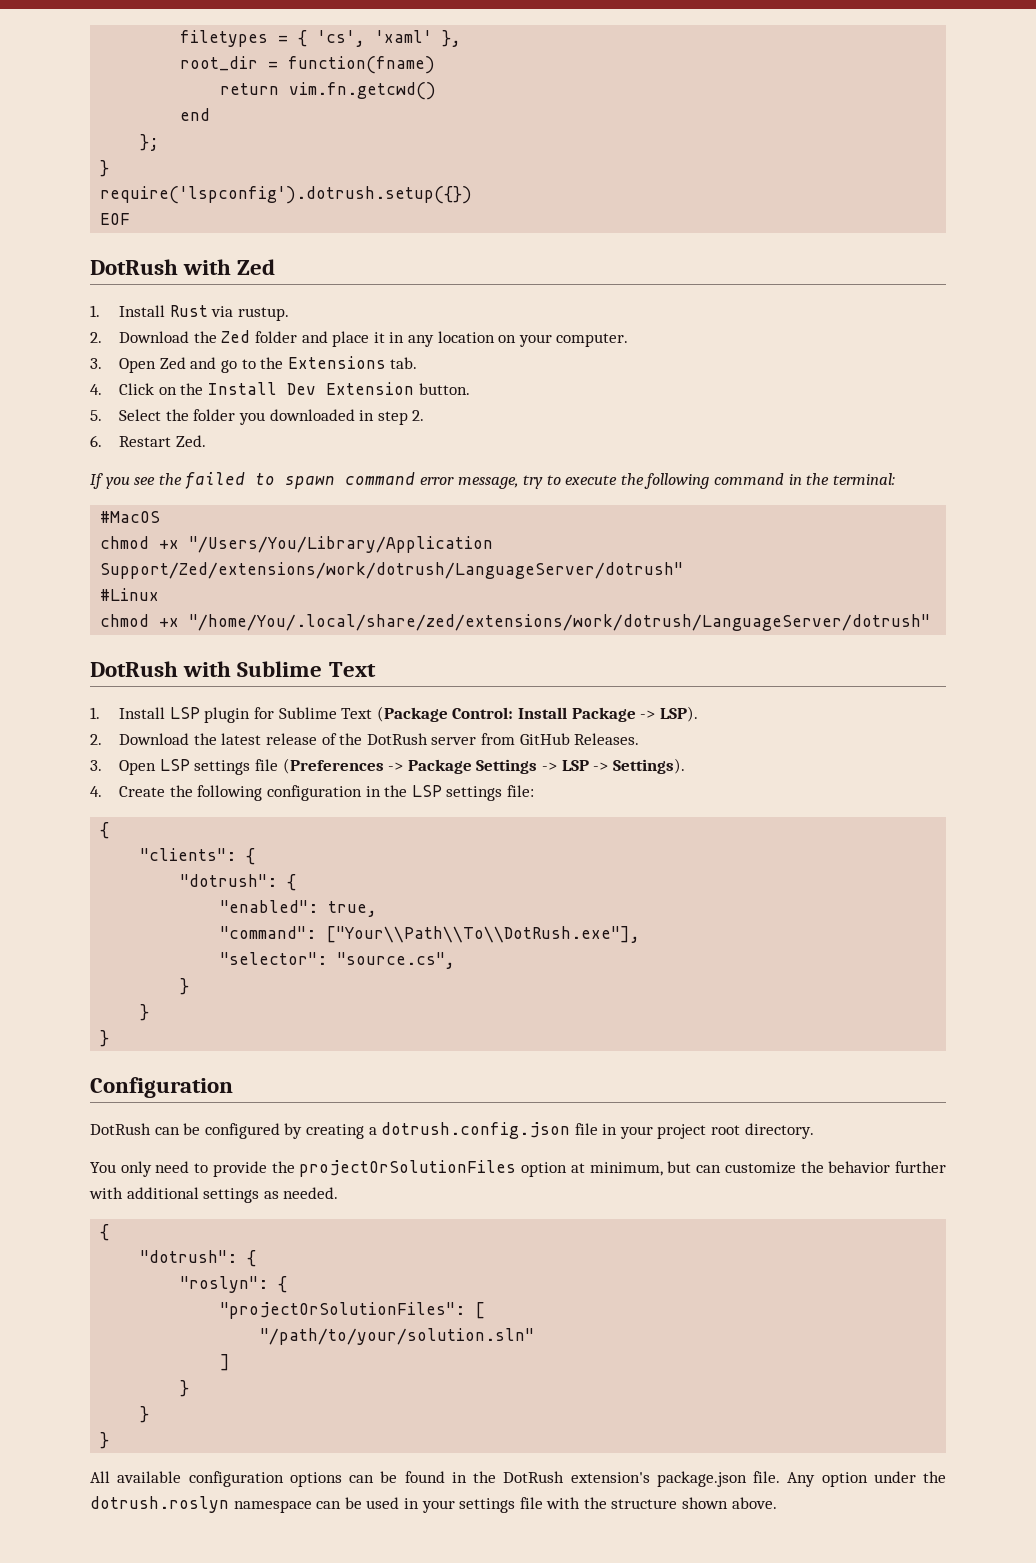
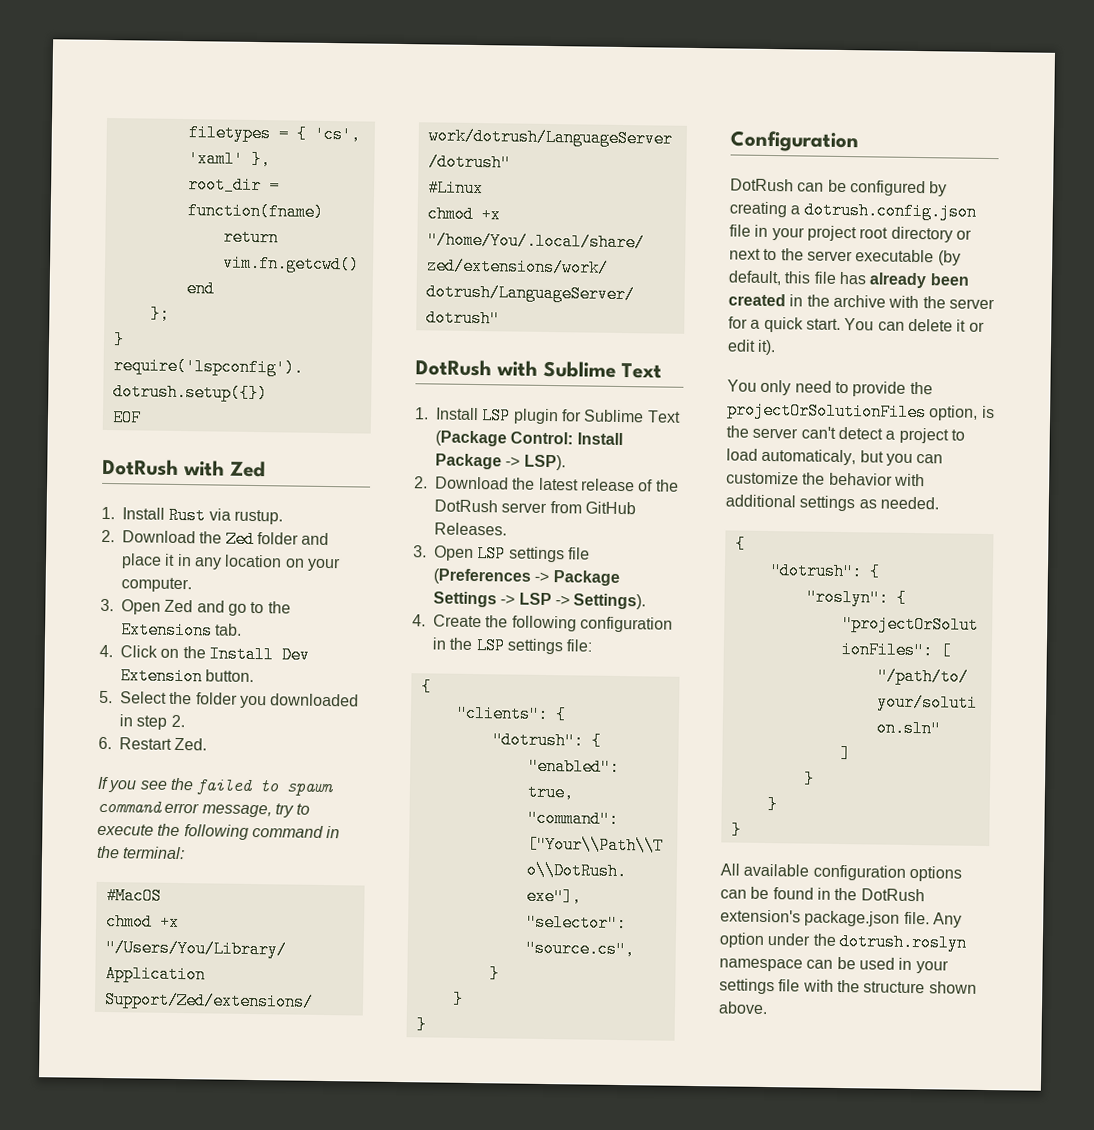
[744,1123,814,1139] directory. -> [890,226,972,243] [729,248,961,266] [728,270,970,289] [728,293,995,310] [728,316,985,333] [727,339,777,356] directory or next to the server executable (by default, this file has already been created in the archive with the server for a quick start. You can delete it or edit it).
[521,1161,692,1177] option at minimum, but -> [929,405,995,421] [726,425,965,444] [726,448,913,466] option, is the server can't detect a project to load automaticaly, but you
[895,1161,947,1173] further -> (893, 479) none

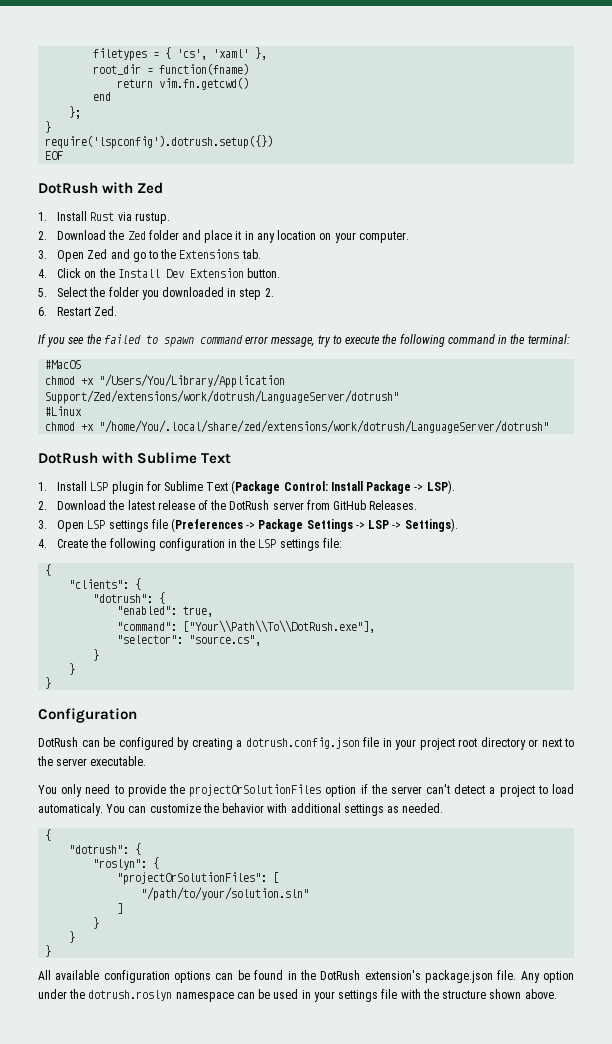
[855,249,961,266] [728,270,970,289] [728,293,995,310] [728,316,985,333] [727,339,777,356] executable (by default, this file has already been created in the archive with the server for a quick start. You can delete it or edit it). -> [90,756,147,766] executable.
[929,405,995,421] option, is -> [325,784,368,797] option if
[761,448,913,466] automaticaly, but you -> [38,803,126,816] automaticaly. You

